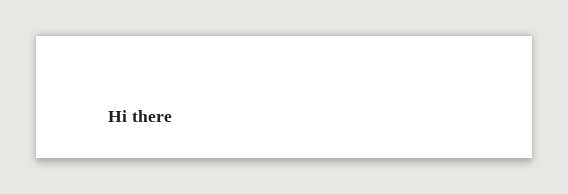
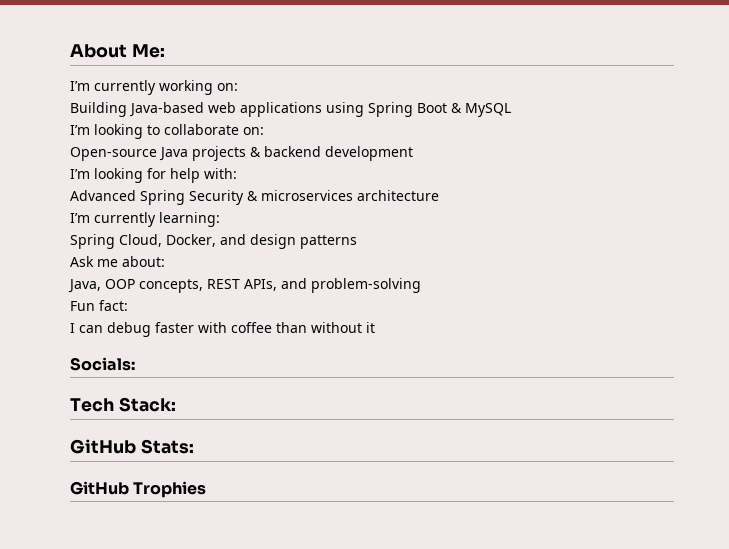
[108,110,172,122] Hi there -> [70,44,165,58] [70,80,238,95] [70,102,511,117] [70,124,264,139] [70,146,413,161] [70,168,237,183] [70,190,439,205] [70,212,220,227] [70,234,357,249] [70,256,165,267] [68,278,421,293] [70,300,128,311] [70,322,375,337] [70,357,135,371] [70,397,176,412] [70,439,194,454] [70,481,207,498] About Me: // I’m currently working on: // Building Java-based web applications using Spring Boot & MySQL // I’m looking to collaborate on: // Open-source Java projects & backend development // I’m looking for help with: // Advanced Spring Security & microservices architecture // I’m currently learning: // Spring Cloud, Docker, and design patterns // Ask me about: // Java, OOP concepts, REST APIs, and problem-solving // Fun fact: // I can debug faster with coffee than without it // Socials: // Tech Stack: // GitHub Stats: // GitHub Trophies

